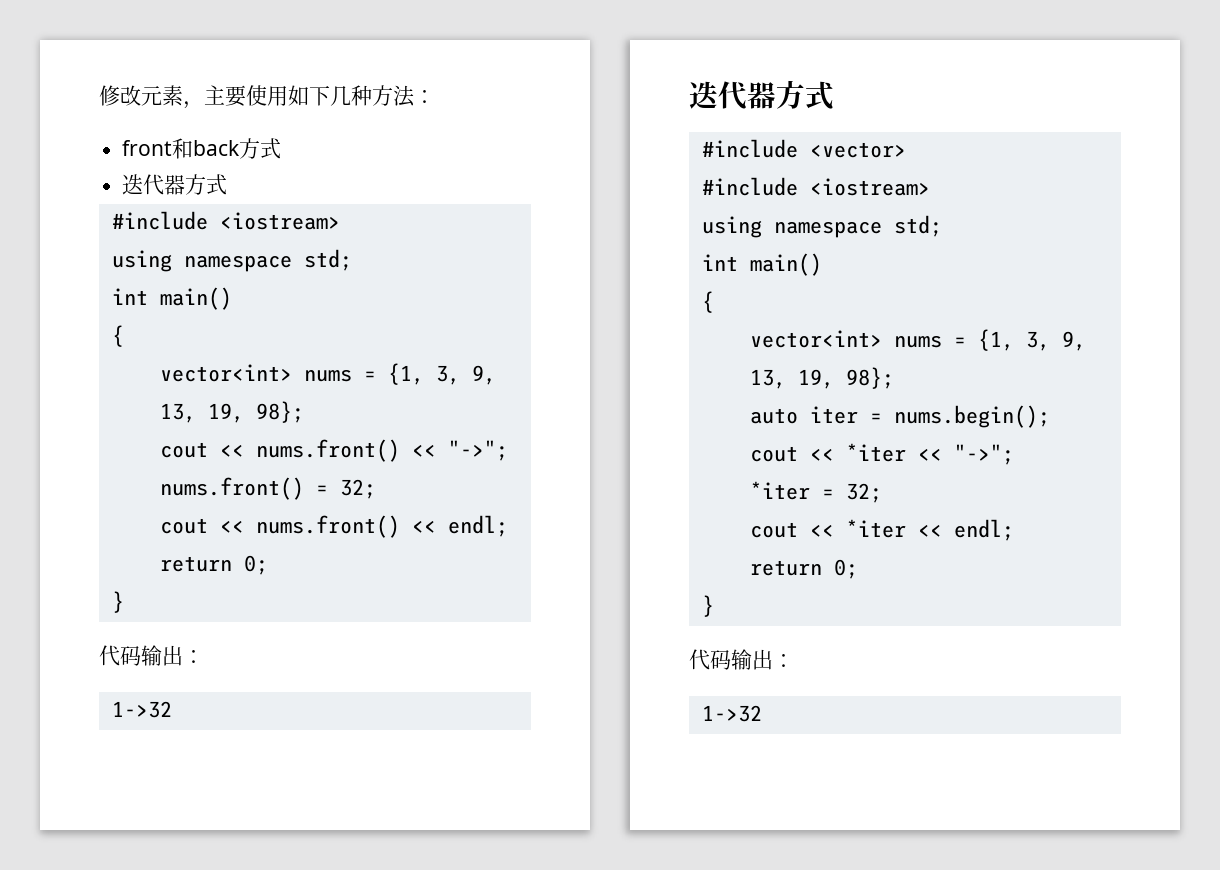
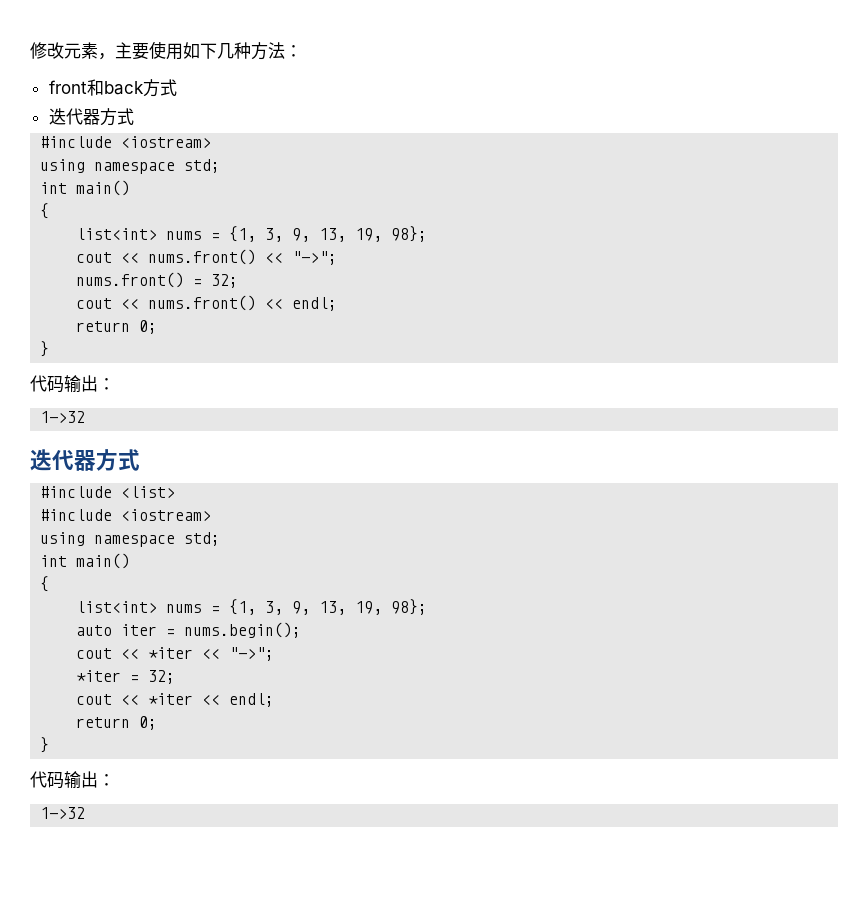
[159,364,292,382] vector<int> -> [76,228,158,240] list<int>
[809,142,906,158] [701,177,930,196] [701,215,942,238] [701,253,822,276] [701,291,714,313] [749,330,882,348] <vector> // #include <iostream> // using namespace std; // int main() // { // vector<int> -> [121,486,176,498] [40,509,212,521] [40,532,221,547] [40,553,131,569] [40,576,50,592] [76,601,158,613] <list> // #include <iostream> // using namespace std; // int main() // { // list<int>

